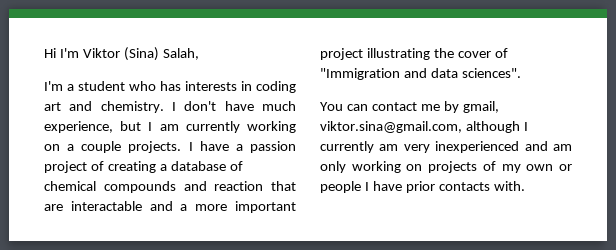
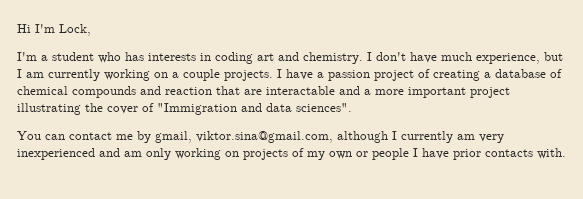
[82,47,199,61] Viktor (Sina) Salah, -> [59,24,91,36] Lock,

